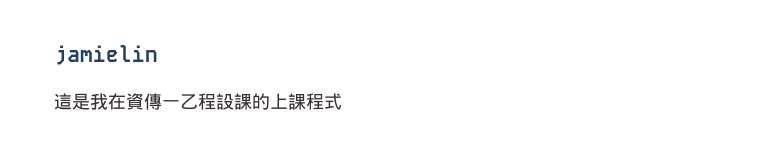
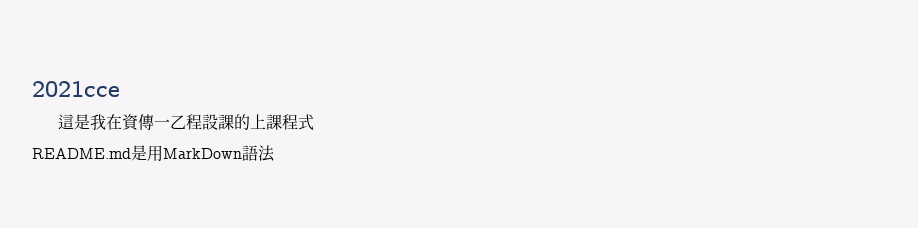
[54,45,158,65] jamielin -> [32,81,120,97] 2021cce
(342, 101) none -> [32,145,275,162] // README.md是用MarkDown語法

